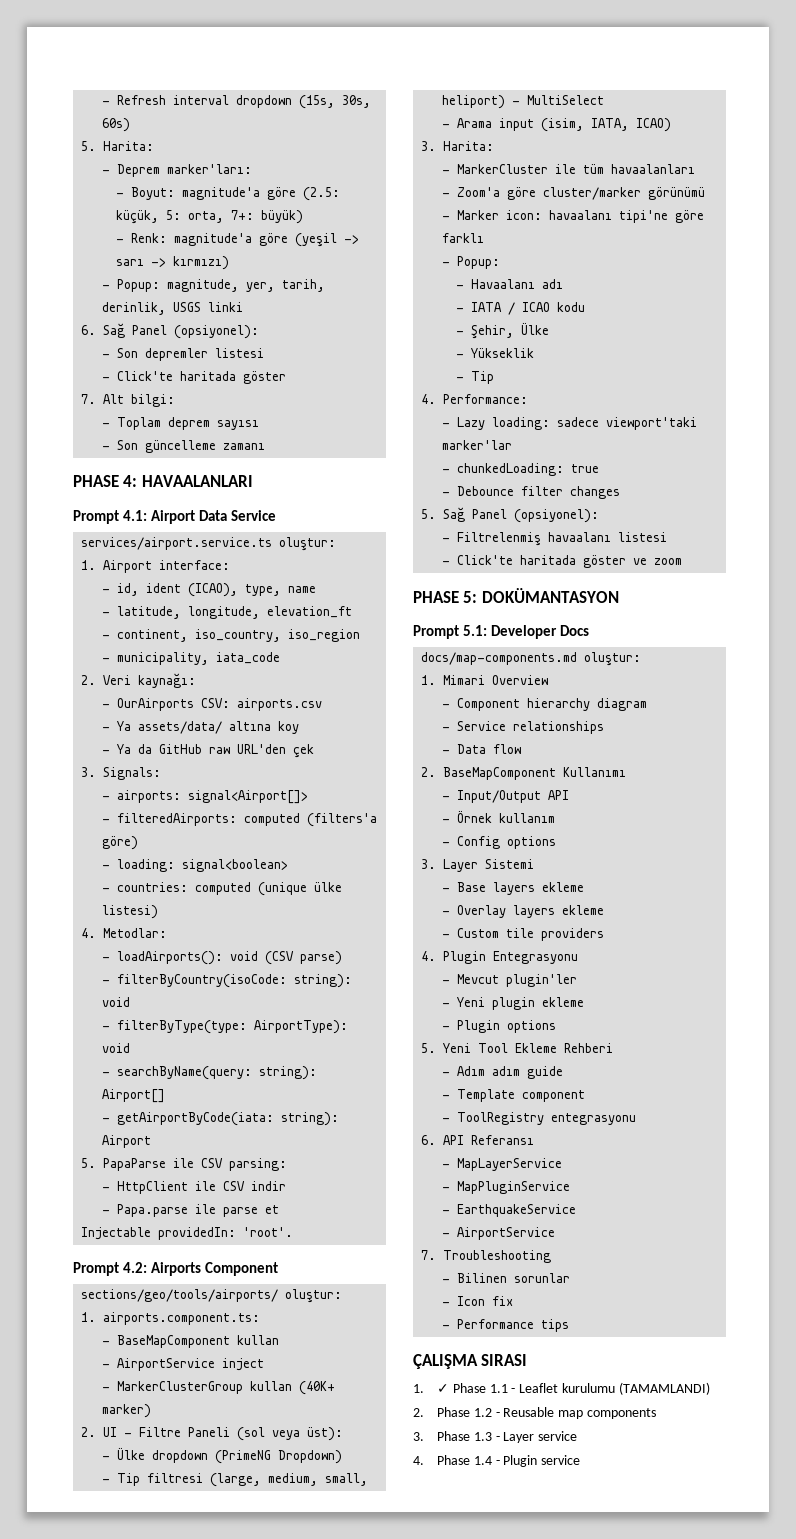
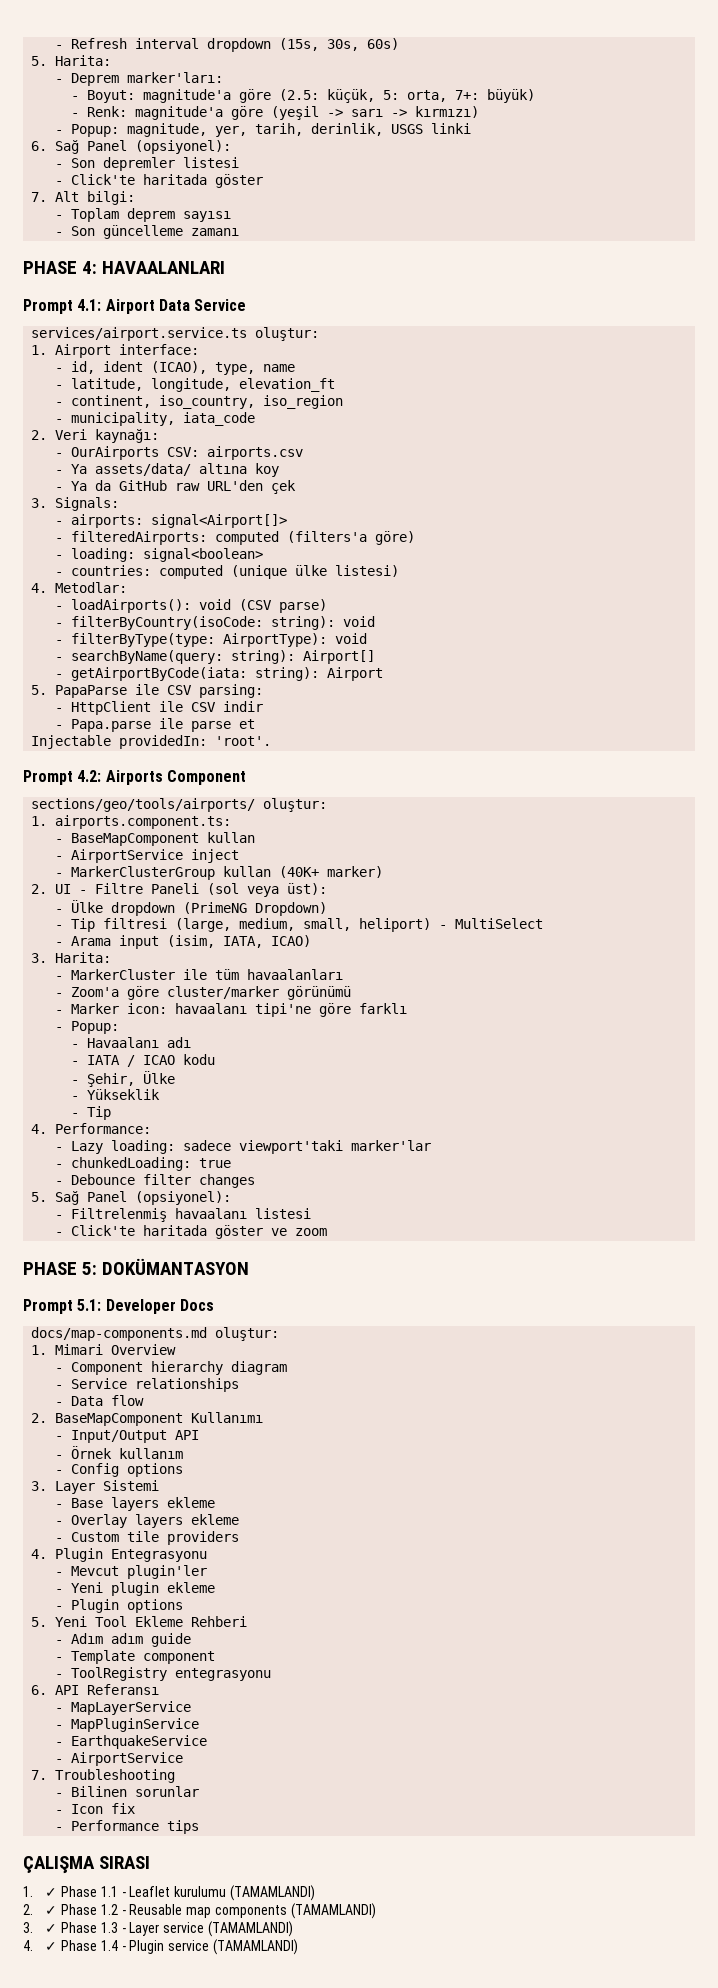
(424, 1412) none -> [45,1906,58,1915] ✓
[413,1432,424,1441] // 3. -> [290,1903,376,1919] [23,1922,58,1933] (TAMAMLANDI) // 3. ✓
[413,1456,424,1465] // 4. -> [207,1921,293,1937] [23,1940,58,1951] (TAMAMLANDI) // 4. ✓
(581, 1460) none -> [212,1939,298,1955] (TAMAMLANDI)

